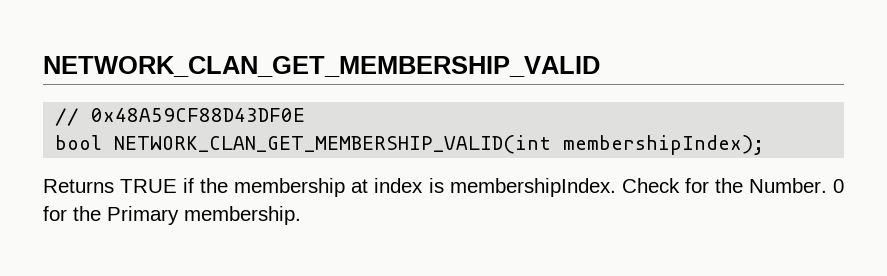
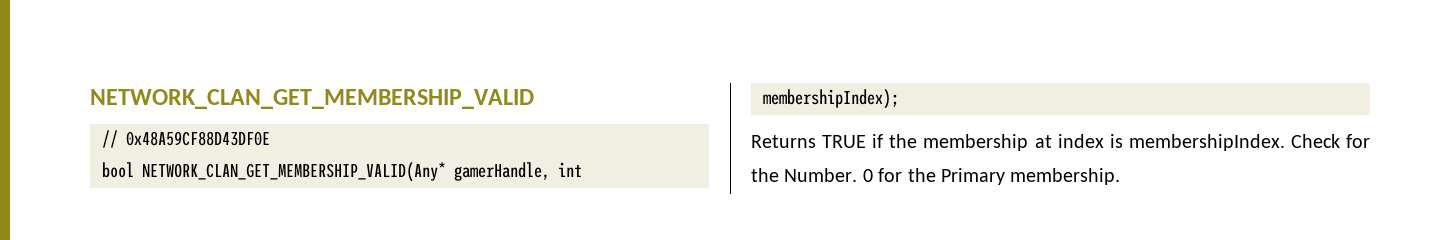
[114,135,552,154] NETWORK_CLAN_GET_MEMBERSHIP_VALID(int -> [142,162,582,182] NETWORK_CLAN_GET_MEMBERSHIP_VALID(Any* gamerHandle, int

